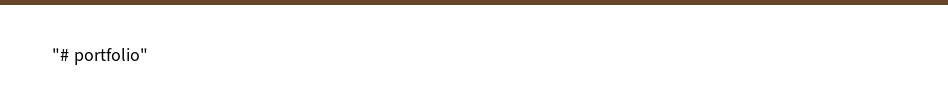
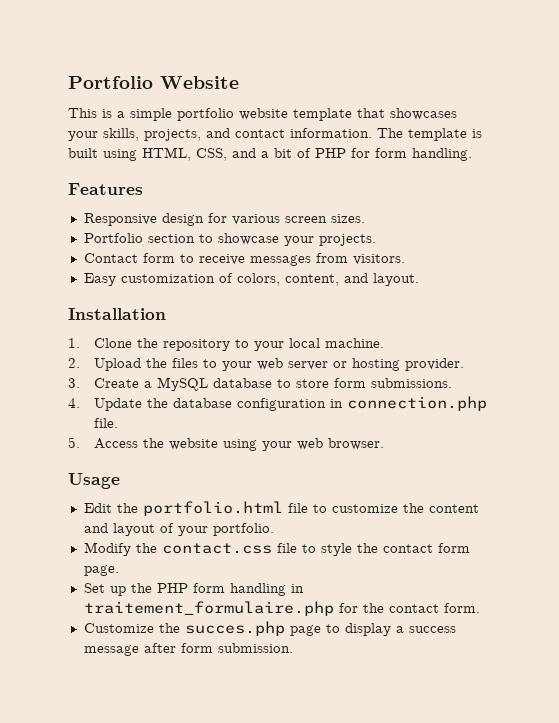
[52,48,148,65] "# portfolio" -> [68,76,239,89] [68,108,457,121] [68,128,482,141] [68,147,472,161] [68,183,143,195] [83,213,365,226] [83,233,376,246] [83,253,405,266] [83,273,419,286] [68,308,166,320] [68,338,385,351] [68,358,465,371] [68,377,453,391] [68,396,488,411] [94,418,119,428] [68,437,385,451] [68,473,120,489] [83,501,479,516] [83,523,274,536] [83,542,470,556] [83,565,119,576] [83,583,304,596] [83,601,480,616] [83,621,456,636] [83,643,293,656] Portfolio Website // This is a simple portfolio website template that showcases your skills, projects, and contact information. The template is built using HTML, CSS, and a bit of PHP for form handling. // Features // Responsive design for various screen sizes. // Portfolio section to showcase your projects. // Contact form to receive messages from visitors. // Easy customization of colors, content, and layout. // Installation // 1. Clone the repository to your local machine. // 2. Upload the files to your web server or hosting provider. // 3. Create a MySQL database to store form submissions. // 4. Update the database configuration in connection.php file. // 5. Access the website using your web browser. // Usage // Edit the portfolio.html file to customize the content and layout of your portfolio. // Modify the contact.css file to style the contact form page. // Set up the PHP form handling in traitement_formulaire.php for the contact form. // Customize the succes.php page to display a success message after form submission.

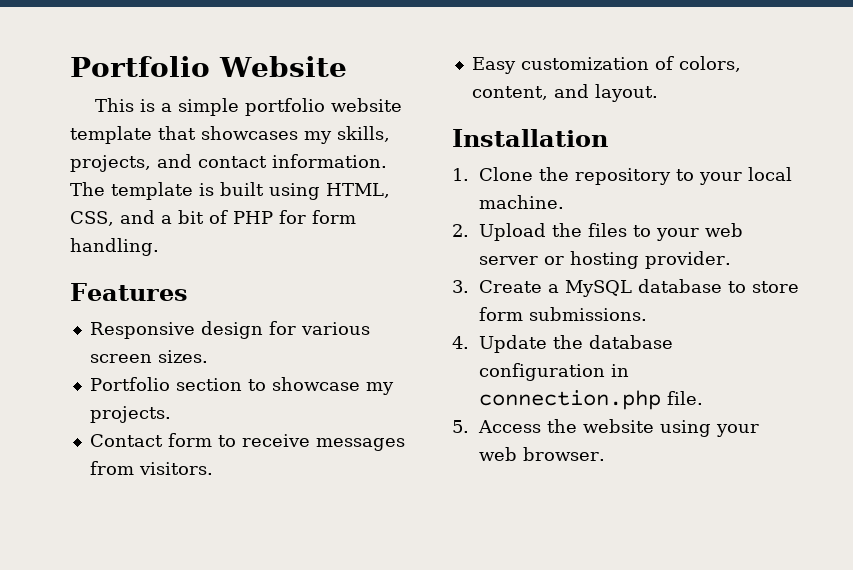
[68,131,98,141] your -> [304,131,332,144] my
[283,236,314,246] your -> [365,382,394,395] my
[68,473,120,489] [83,501,479,516] [83,523,274,536] [83,542,470,556] [83,565,119,576] [83,583,304,596] [83,601,480,616] [83,621,456,636] [83,643,293,656] // Usage // Edit the portfolio.html file to customize the content and layout of your portfolio. // Modify the contact.css file to style the contact form page. // Set up the PHP form handling in traitement_formulaire.php for the contact form. // Customize the succes.php page to display a success message after form submission. -> (606, 454) none

